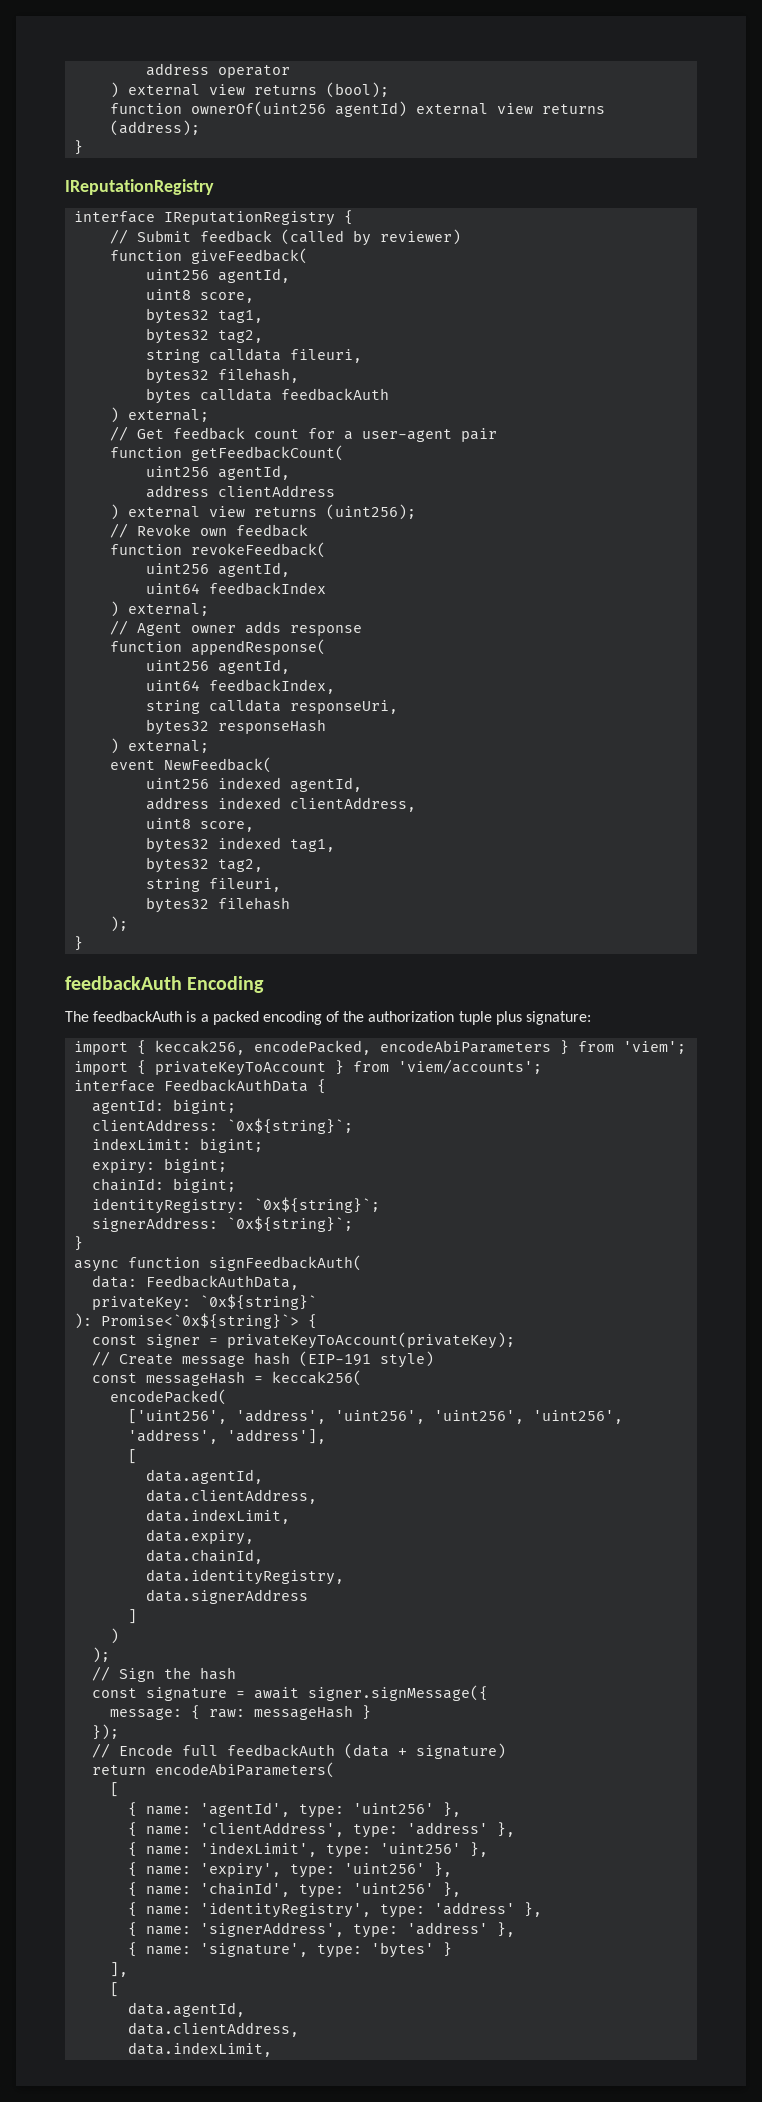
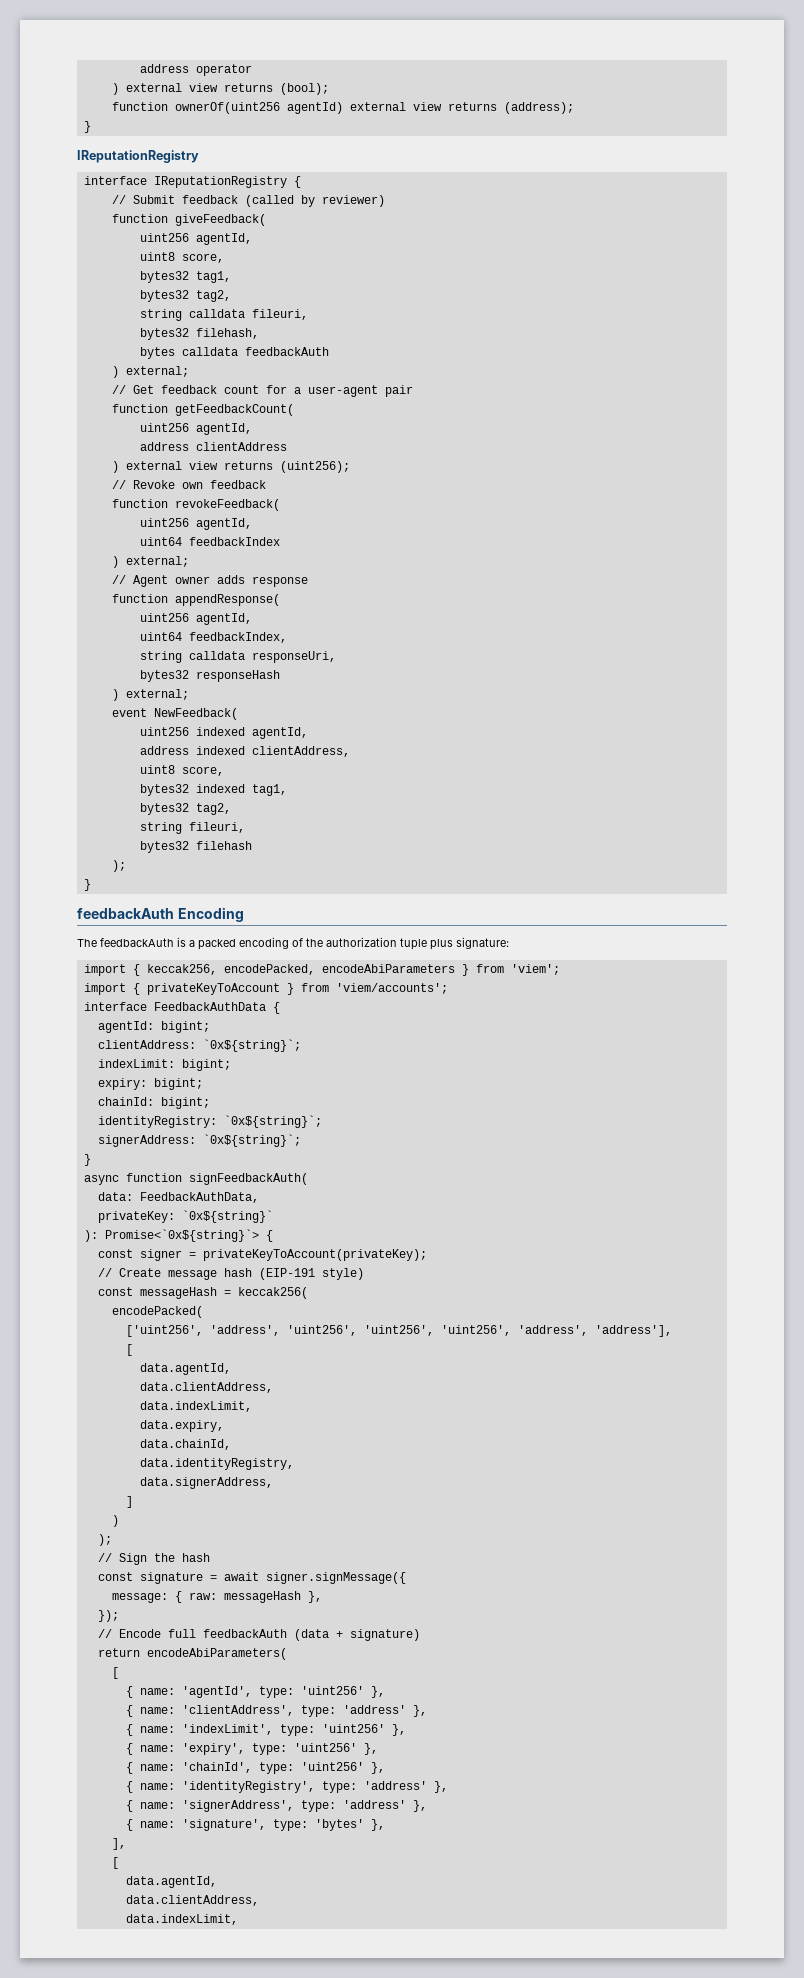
[146,1589,309,1604] data.signerAddress -> [139,1477,273,1489] data.signerAddress,
[362,1705,372,1720] } -> [307,1591,322,1603] },
[443,1942,453,1957] } -> [370,1819,385,1831] },

